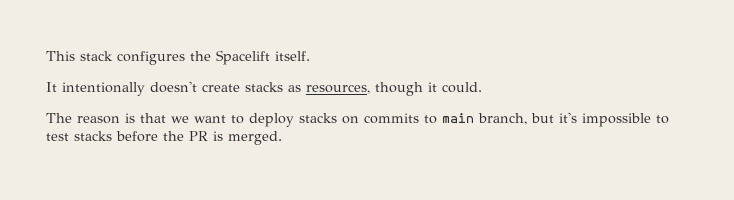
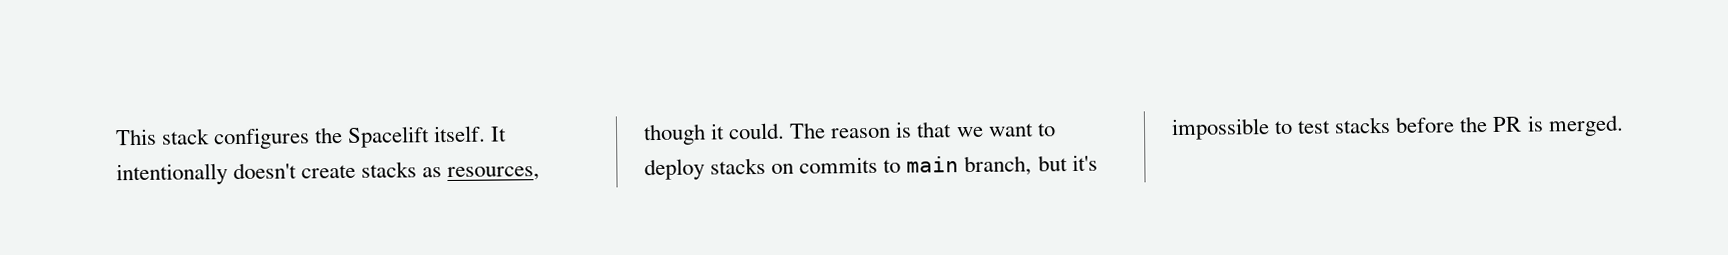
(310, 56) // -> (487, 134) none
(482, 87) // -> (786, 131) none

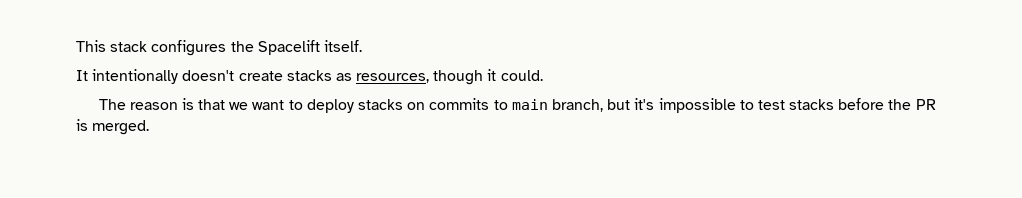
(487, 134) none -> (362, 46) //
(786, 131) none -> (543, 75) //

